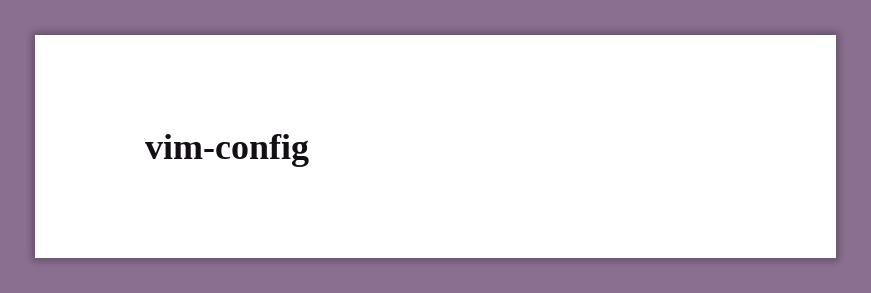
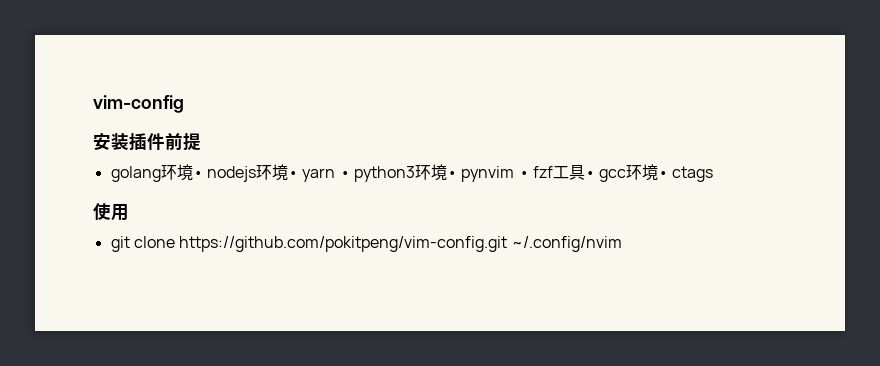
(309, 150) none -> [93,133,201,150] [110,164,714,182] [93,203,129,221] [110,236,622,252] // 安装插件前提 // golang环境• nodejs环境• yarn • python3环境• pynvim • fzf工具• gcc环境• ctags // 使用 // git clone https://github.com/pokitpeng/vim-config.git ~/.config/nvim

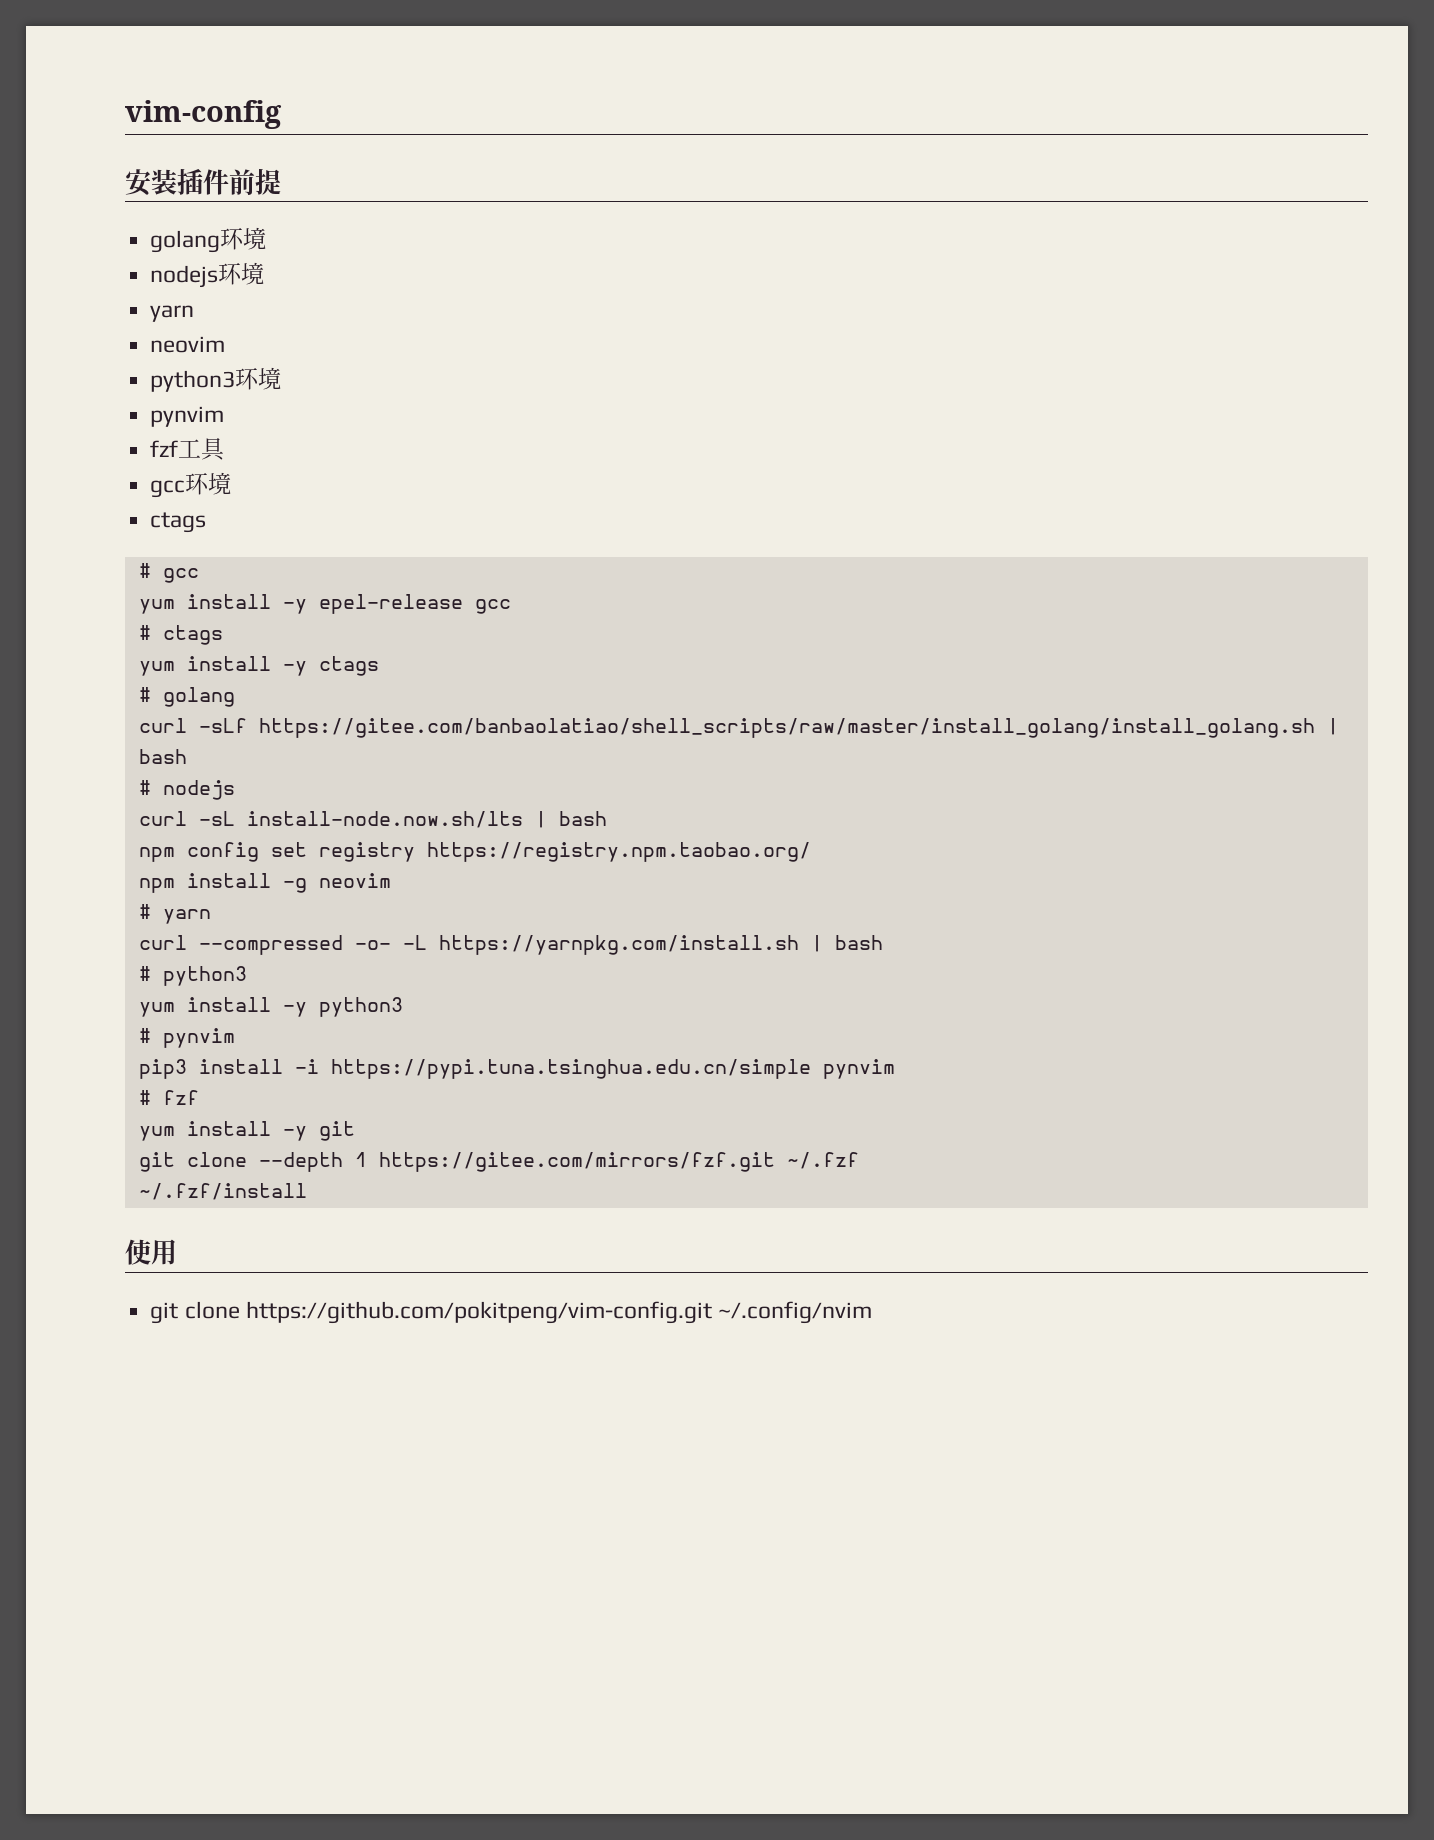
[192,171,203,178] • -> (267, 238) //
[287,168,350,182] • yarn • -> [150,305,195,322] [150,336,226,353] // yarn // neovim //
[446,166,529,182] • pynvim • -> [150,406,225,427] // pynvim //
[584,171,595,178] • -> (226, 449) //
[658,166,714,182] • ctags -> [150,512,207,533] [138,563,199,583] [138,594,511,614] [138,625,223,645] [138,656,379,676] [138,687,235,707] [138,718,1339,738] [138,749,187,764] [138,780,235,800] [138,811,607,828] [138,842,811,862] [138,873,391,893] [138,904,211,924] [138,935,883,955] [138,966,247,986] [138,997,403,1017] [138,1028,235,1048] [138,1059,895,1079] [138,1090,199,1105] [138,1121,355,1141] [138,1152,859,1172] [138,1183,307,1200] // ctags // # gcc // yum install -y epel-release gcc // # ctags // yum install -y ctags // # golang // curl -sLf https://gitee.com/banbaolatiao/shell_scripts/raw/master/install_golang/install_golang.sh | bash // # nodejs // curl -sL install-node.now.sh/lts | bash // npm config set registry https://registry.npm.taobao.org/ // npm install -g neovim // # yarn // curl --compressed -o- -L https://yarnpkg.com/install.sh | bash // # python3 // yum install -y python3 // # pynvim // pip3 install -i https://pypi.tuna.tsinghua.edu.cn/simple pynvim // # fzf // yum install -y git // git clone --depth 1 https://gitee.com/mirrors/fzf.git ~/.fzf // ~/.fzf/install

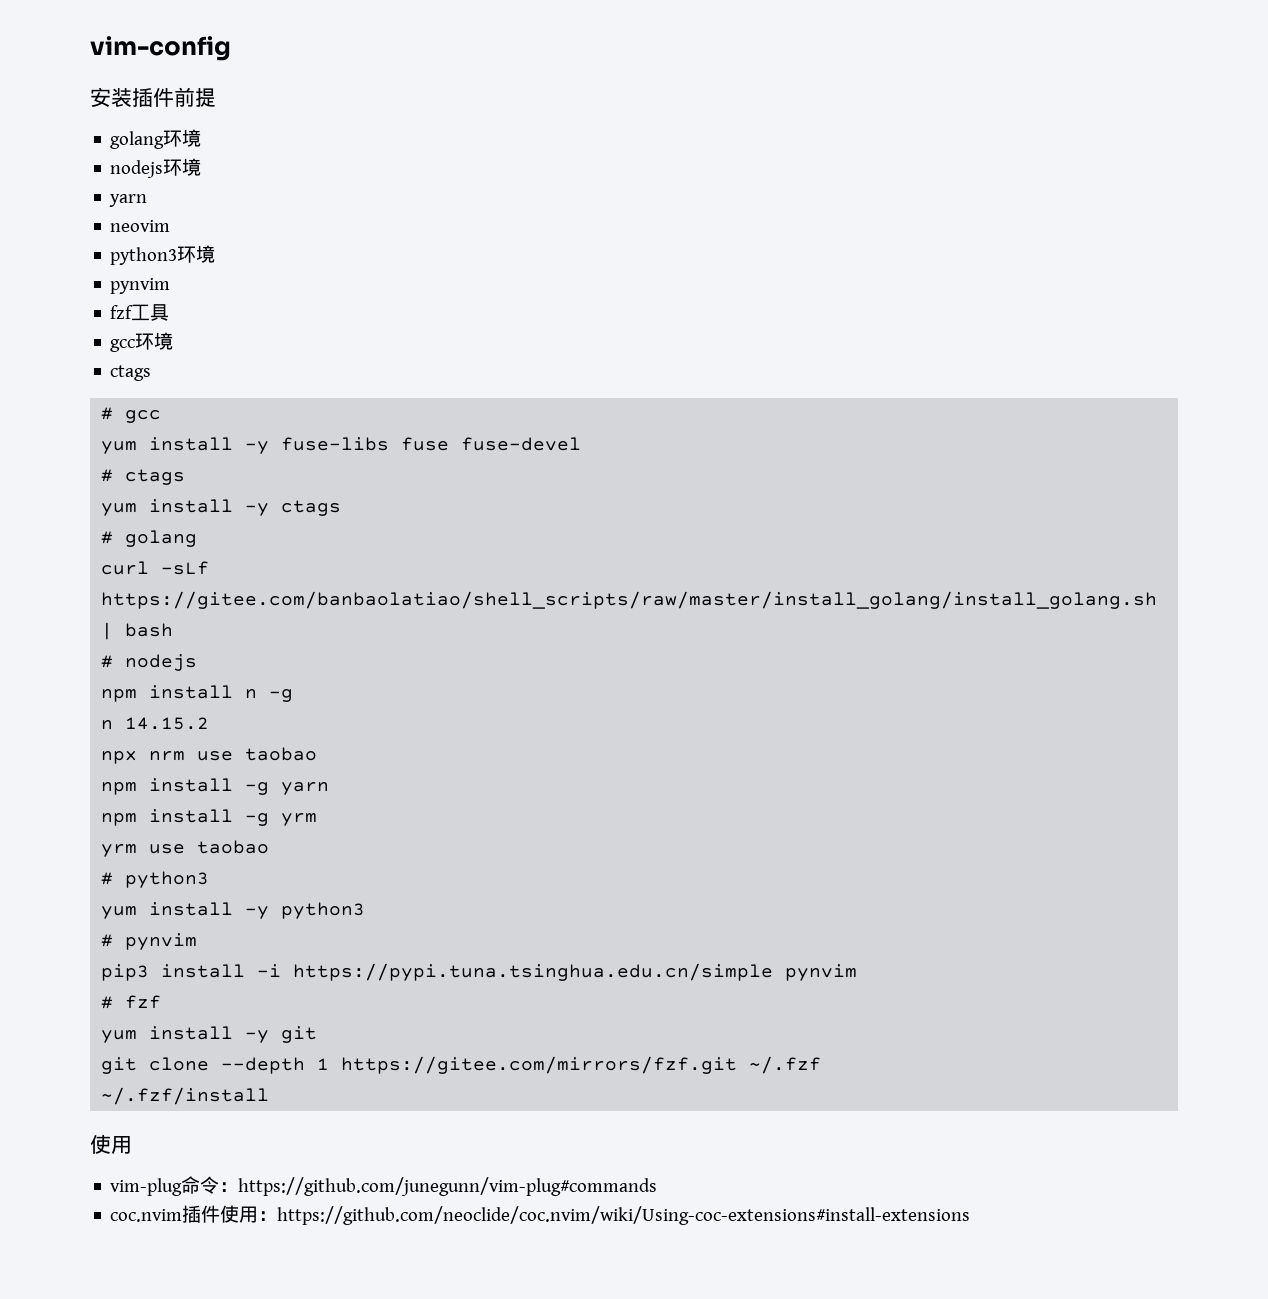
[318,594,511,614] epel-release gcc -> [281,437,582,451] fuse-libs fuse fuse-devel
[138,811,607,828] [138,842,811,862] [138,873,391,893] [138,904,211,924] [138,935,883,955] curl -sL install-node.now.sh/lts | bash // npm config set registry https://registry.npm.taobao.org/ // npm install -g neovim // # yarn // curl --compressed -o- -L https://yarnpkg.com/install.sh | bash -> [101,685,294,702] [101,717,210,730] [101,747,318,764] [101,778,330,795] [101,809,318,826] [101,840,270,857] npm install n -g // n 14.15.2 // npx nrm use taobao // npm install -g yarn // npm install -g yrm // yrm use taobao
[150,1301,872,1324] git clone https://github.com/pokitpeng/vim-config.git ~/.config/nvim -> [110,1176,658,1196] [110,1205,971,1225] vim-plug命令：https://github.com/junegunn/vim-plug#commands // coc.nvim插件使用：https://github.com/neoclide/coc.nvim/wiki/Using-coc-extensions#install-extensions

